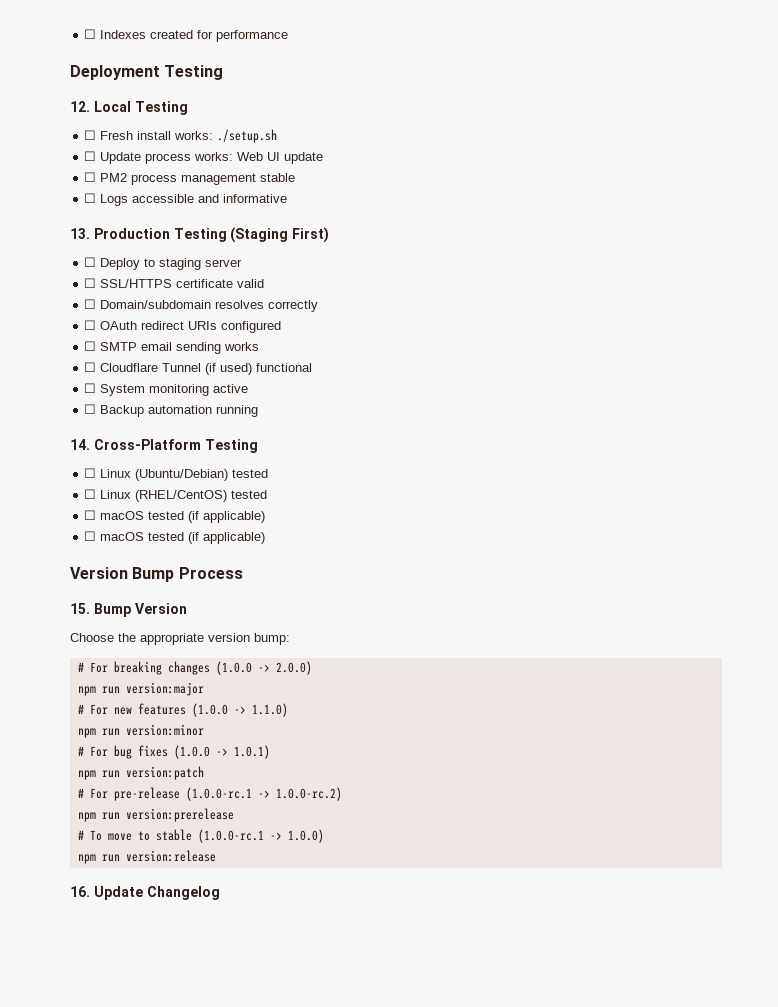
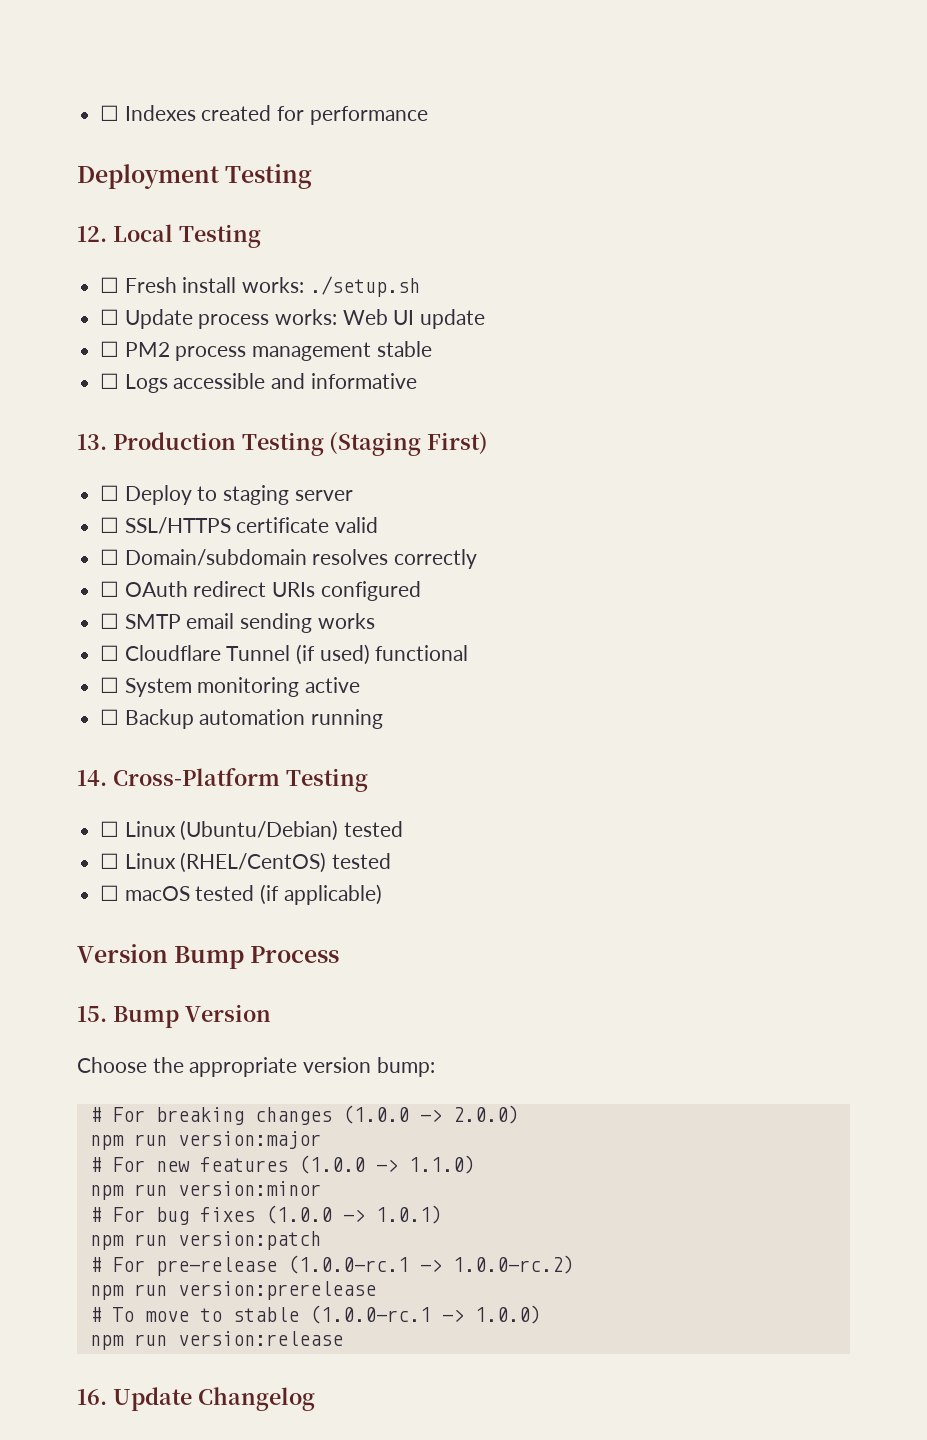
[84,531,266,544] // ☐ macOS tested (if applicable) -> (382, 894) none

